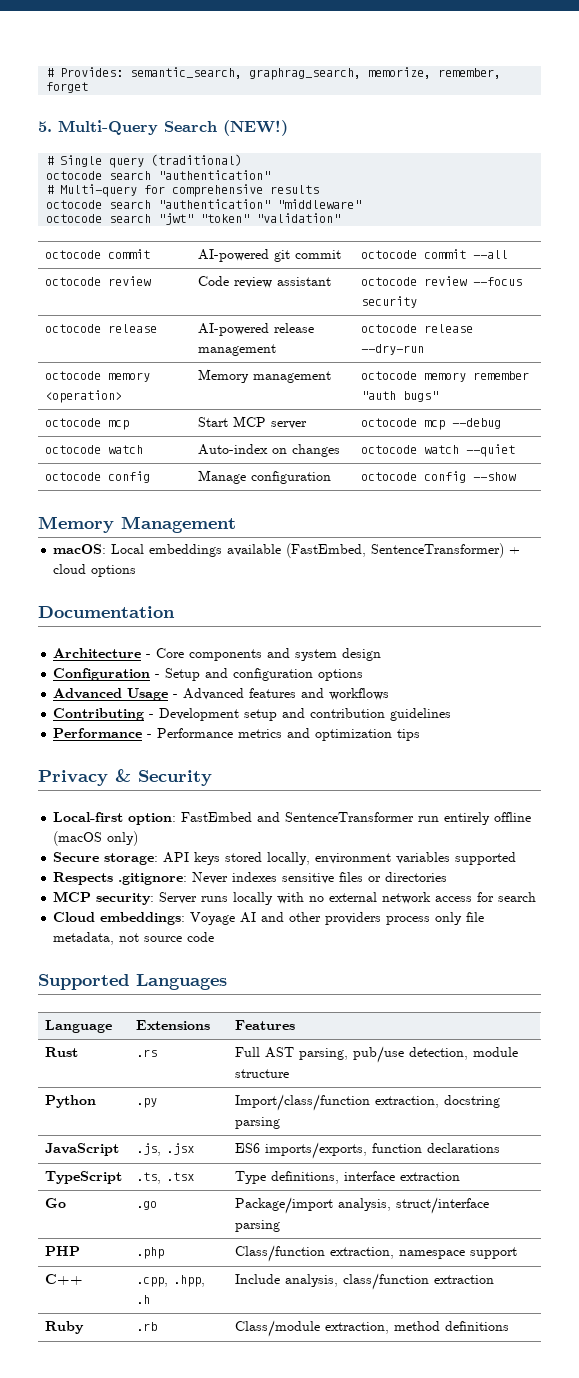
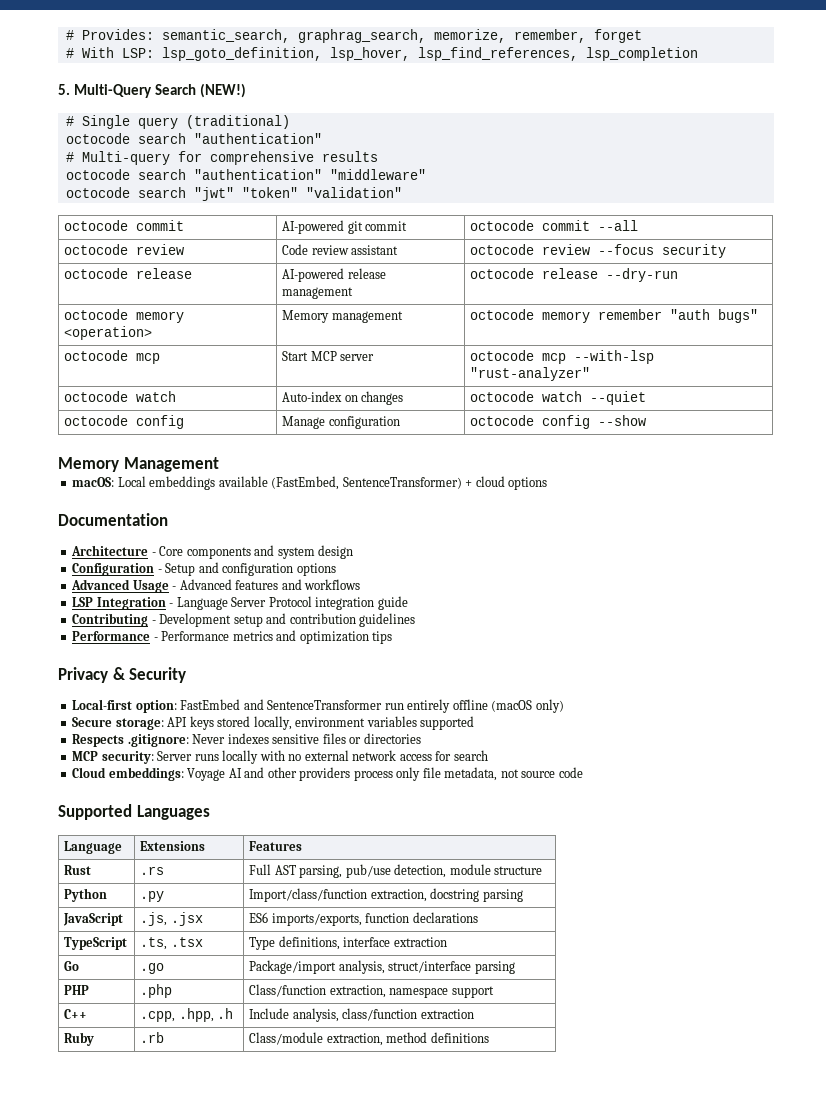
(89, 87) none -> [65,47,698,61] // # With LSP: lsp_goto_definition, lsp_hover, lsp_find_references, lsp_completion
[451,418,501,429] --debug -> [574,350,655,364] [470,367,591,381] --with-lsp "rust-analyzer"
(390, 694) none -> [72,596,408,610] // LSP Integration - Language Server Protocol integration guide

